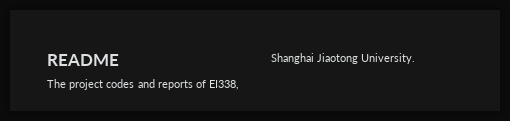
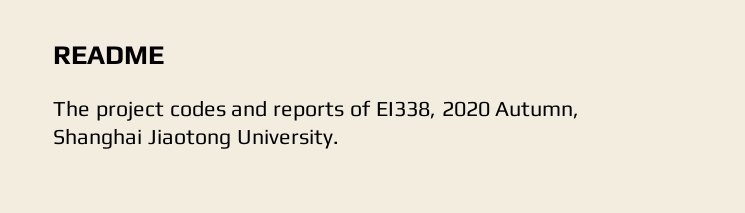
(239, 85) none -> [441,101,580,119] 2020 Autumn,

